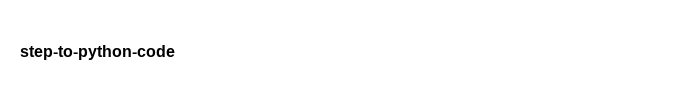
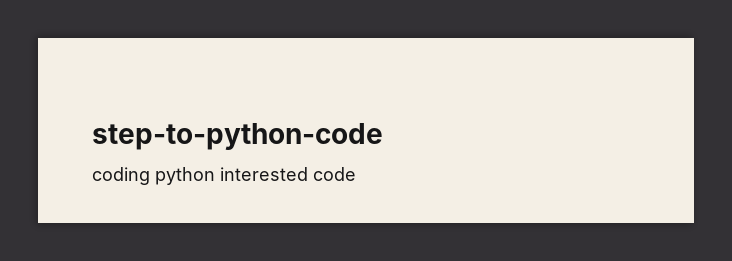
(175, 52) none -> [92,167,356,185] // coding python interested code

